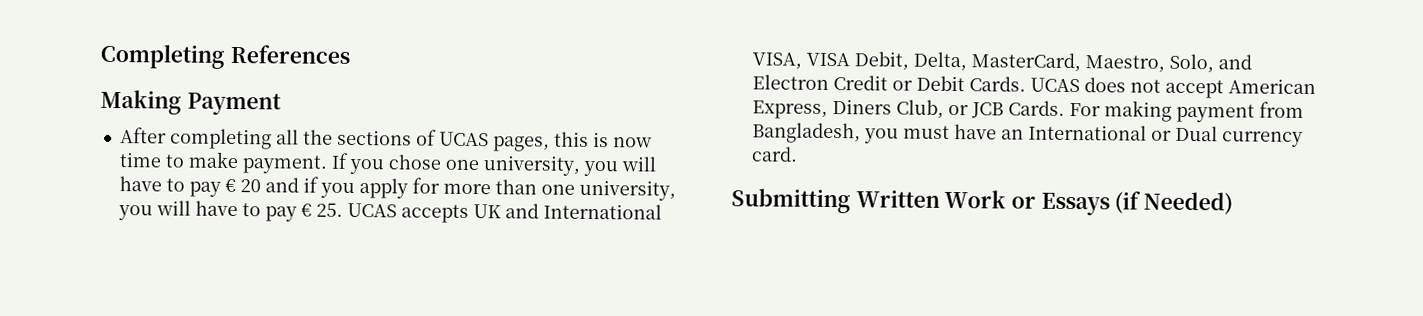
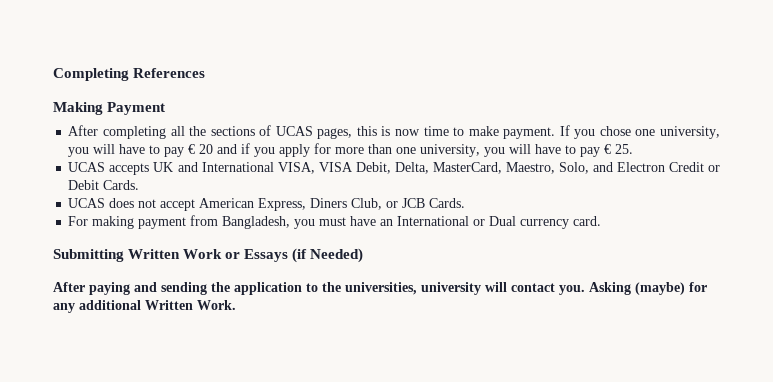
(343, 209) none -> (634, 149) //
(1026, 84) none -> (140, 185) //
(1065, 108) none -> (466, 203) //
(1234, 203) none -> [53,282,707,295] [53,300,236,313] // After paying and sending the application to the universities, university will contact you. Asking (maybe) for any additional Written Work.

